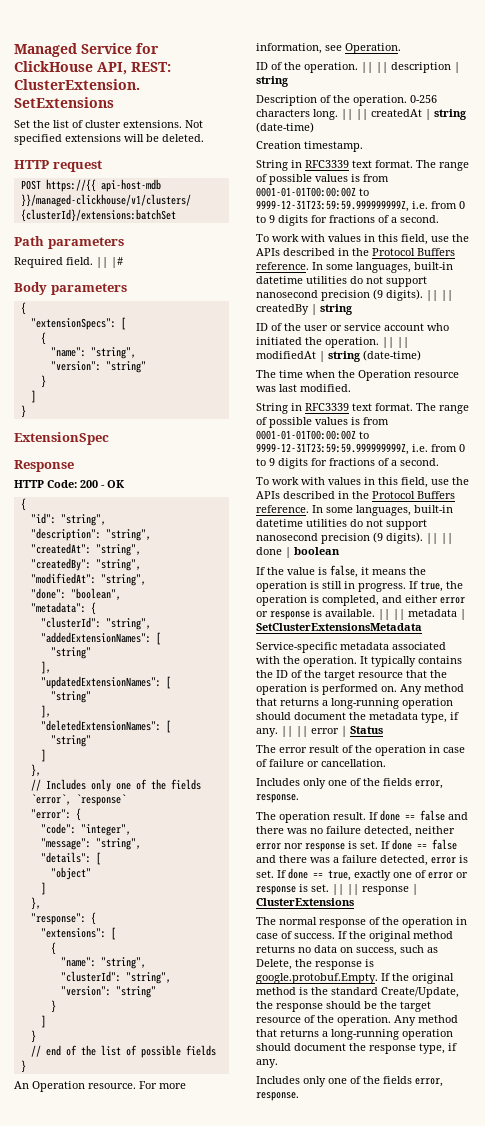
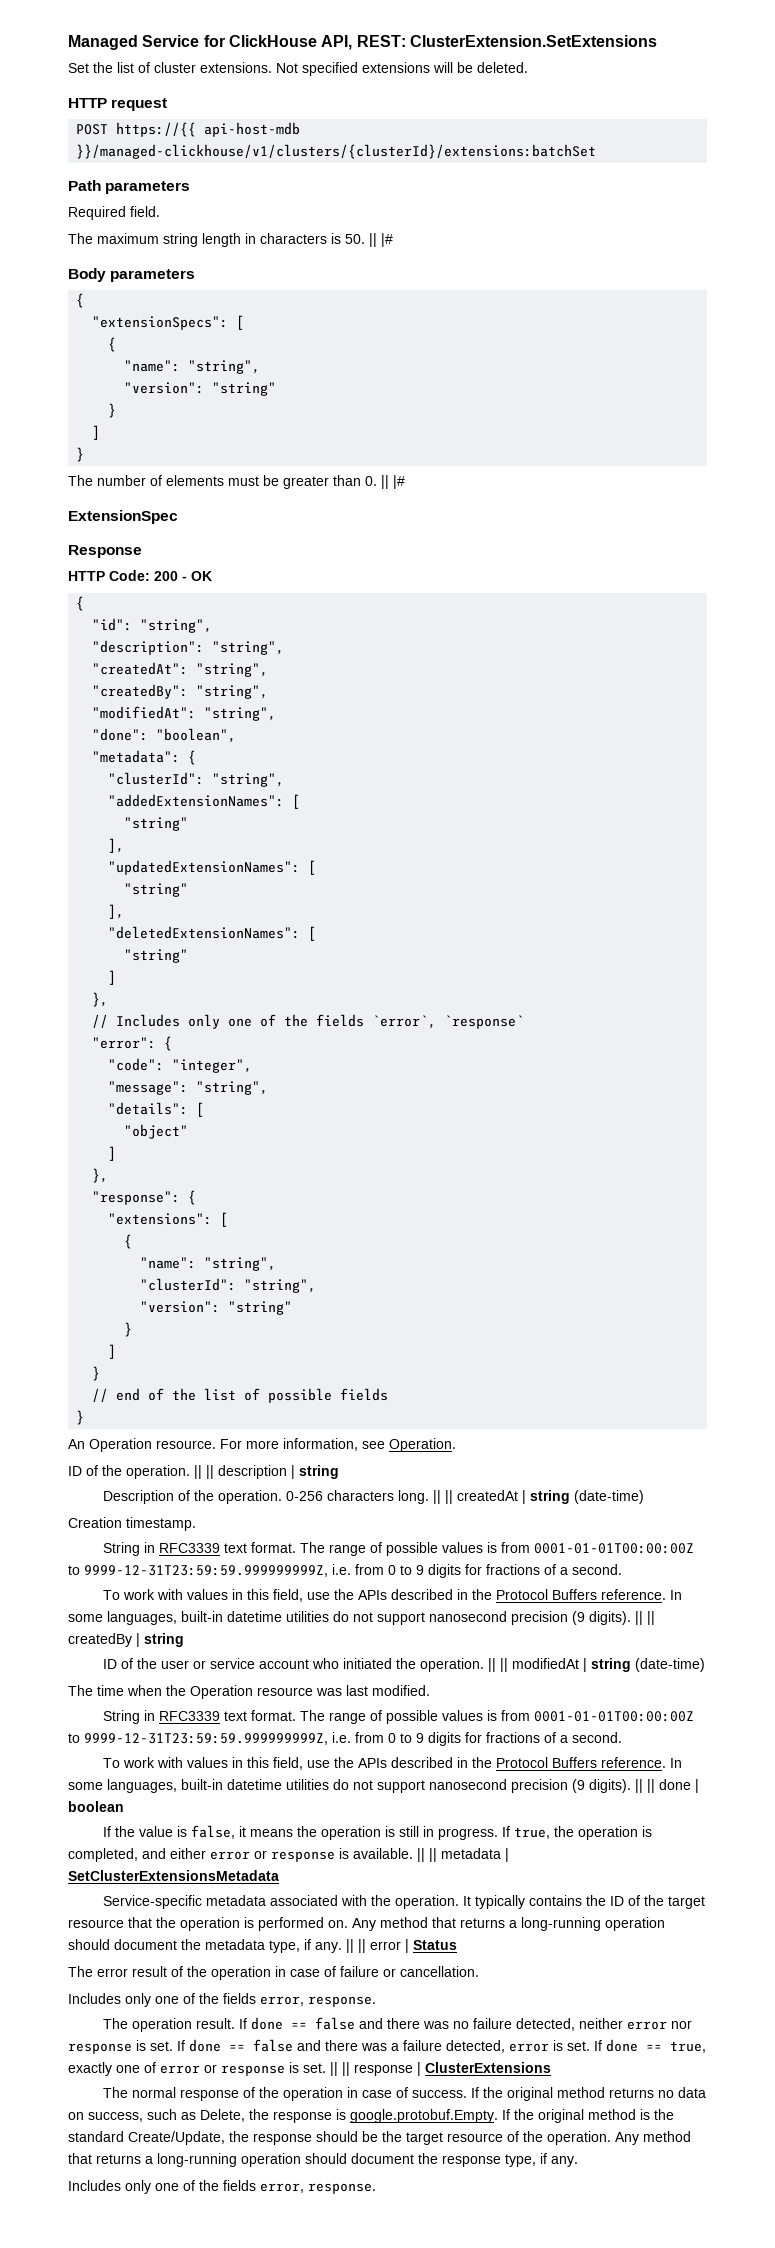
(93, 261) none -> [68,233,365,247] // The maximum string length in characters is 50.
(26, 411) none -> [68,475,405,489] // The number of elements must be greater than 0. || |#

